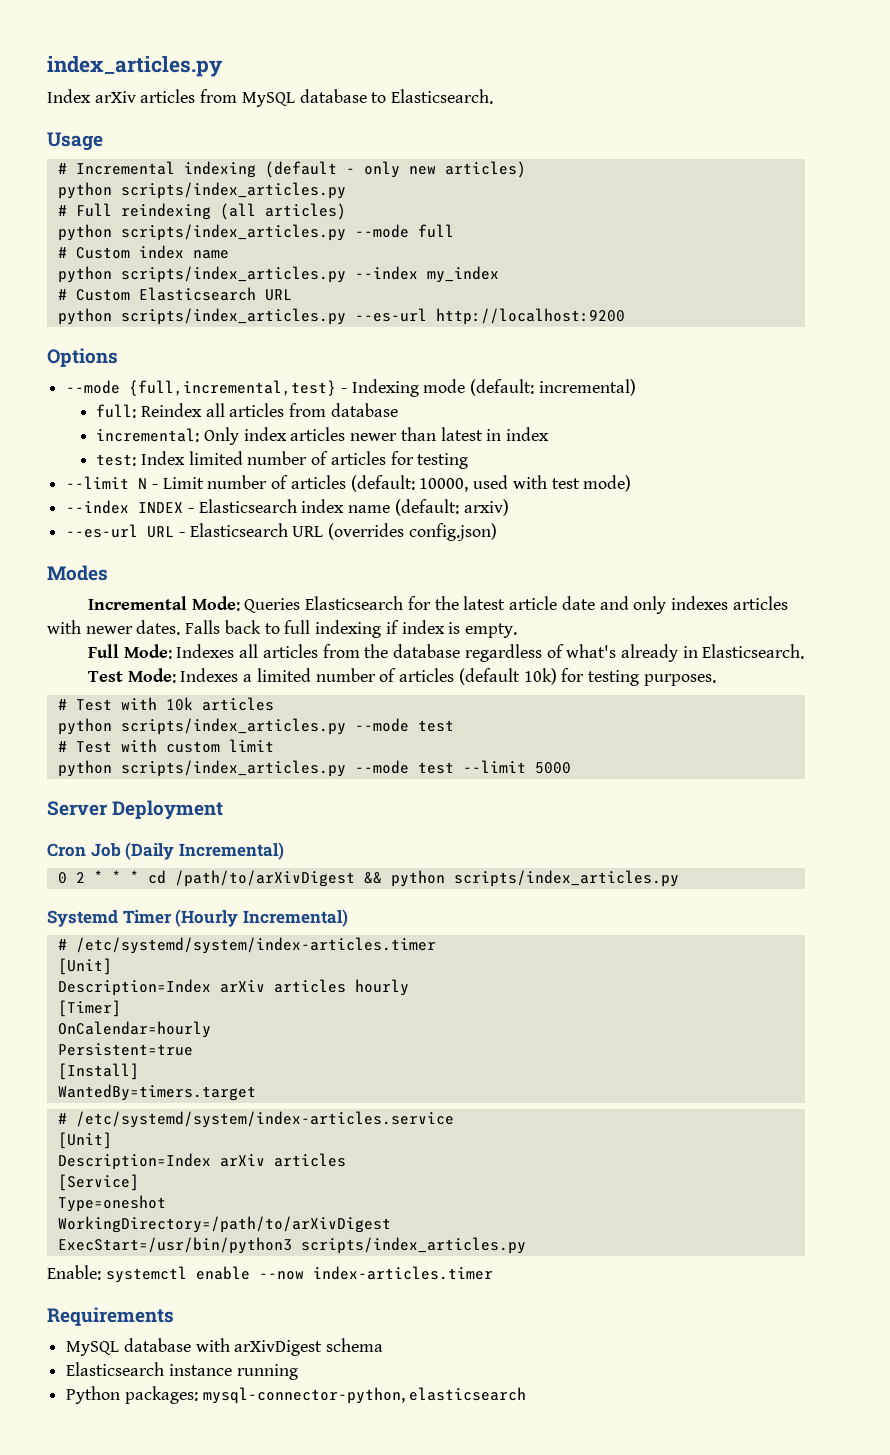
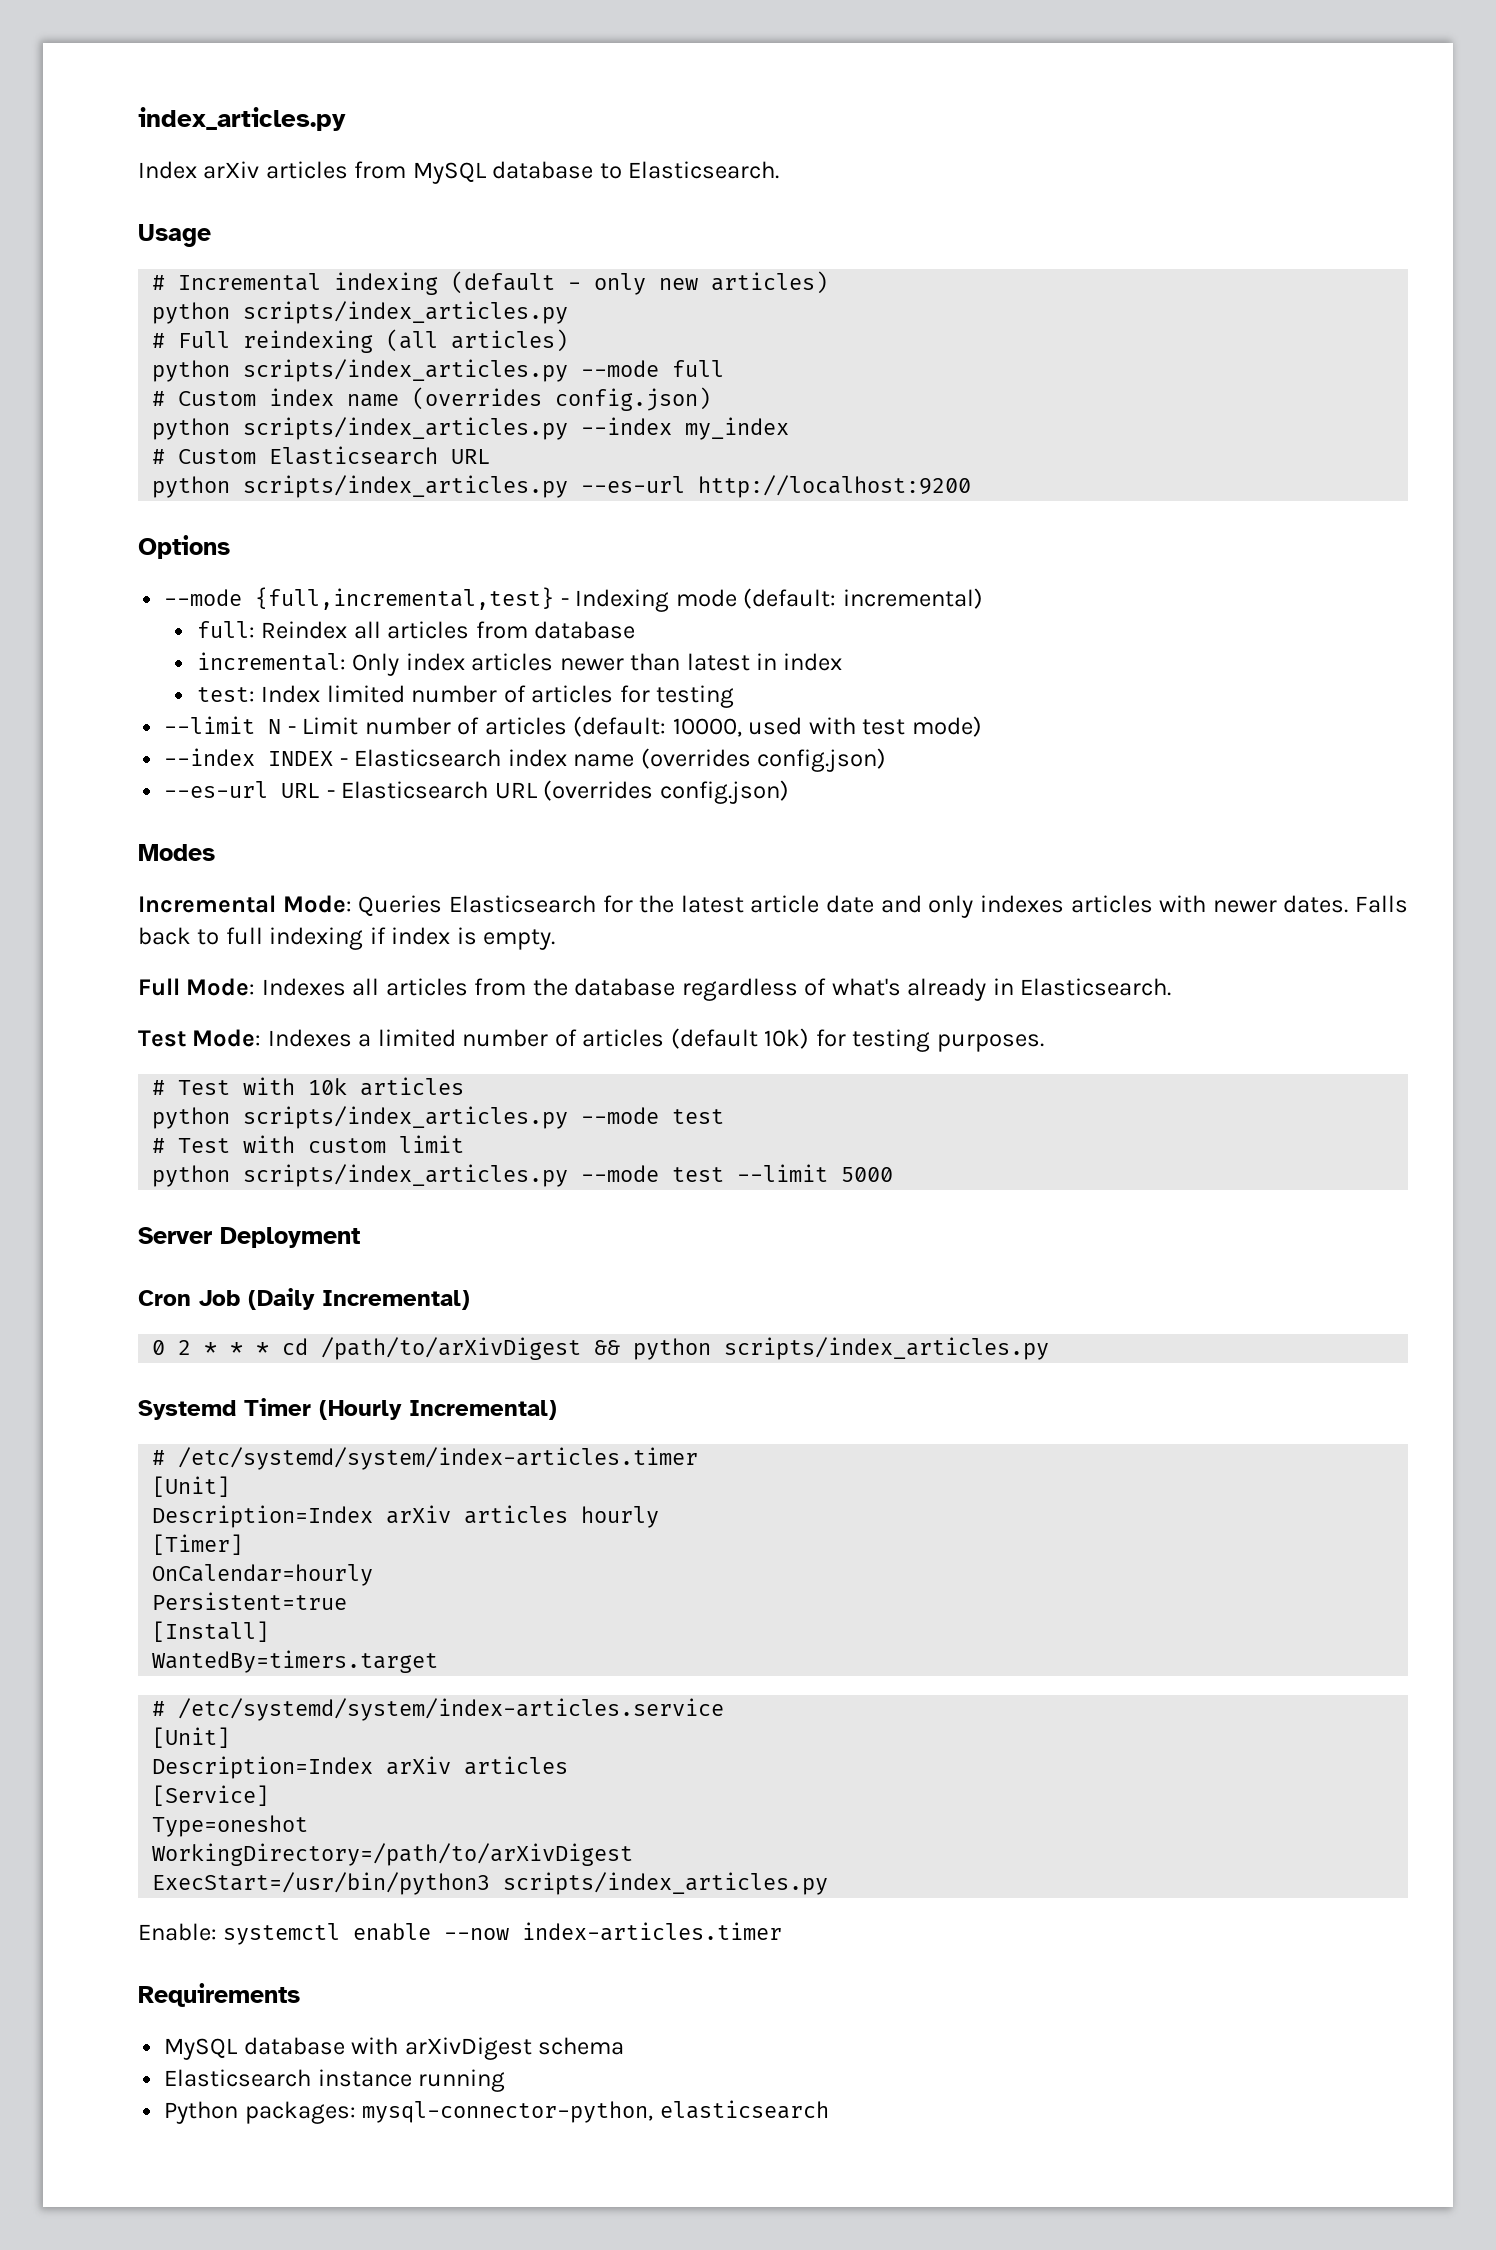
(229, 254) none -> [412,387,712,411] (overrides config.json)
[394,499,509,516] (default: arxiv) -> [640,748,887,772] (overrides config.json)

